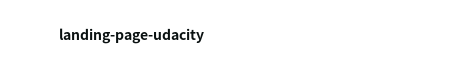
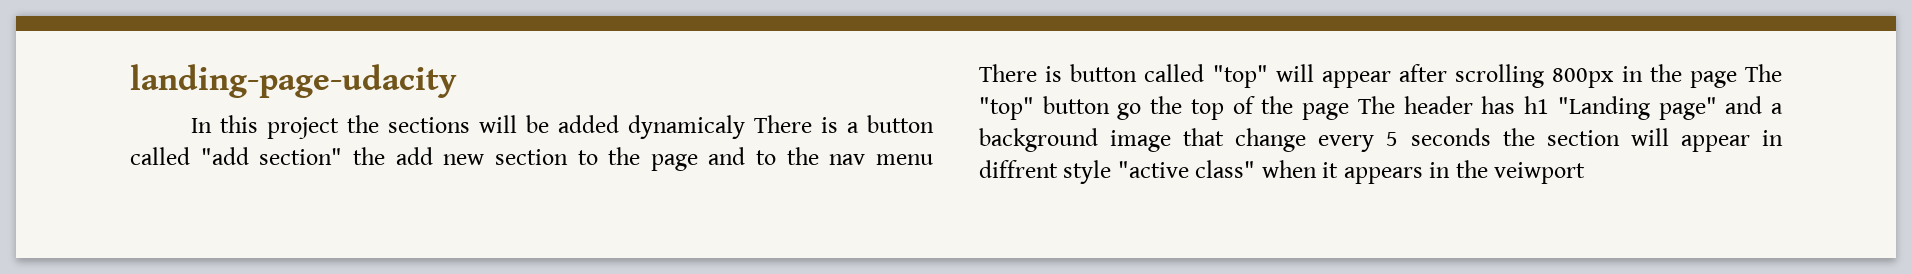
(204, 36) none -> [190,115,934,139] [130,147,933,171] [979,64,1782,88] [979,96,1783,120] [979,128,1783,152] [979,160,1586,184] // In this project the sections will be added dynamicaly There is a button called "add section" the add new section to the page and to the nav menu There is button called "top" will appear after scrolling 800px in the page The "top" button go the top of the page The header has h1 "Landing page" and a background image that change every 5 seconds the section will appear in diffrent style "active class" when it appears in the veiwport

